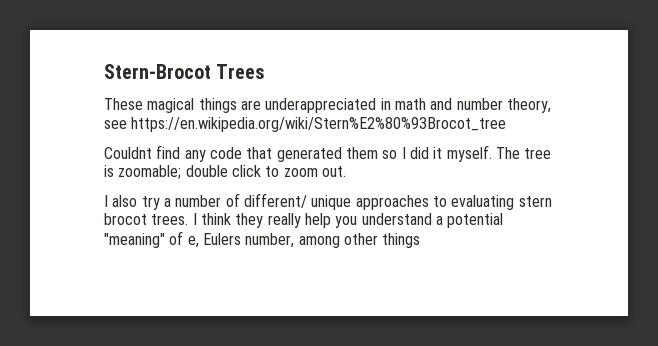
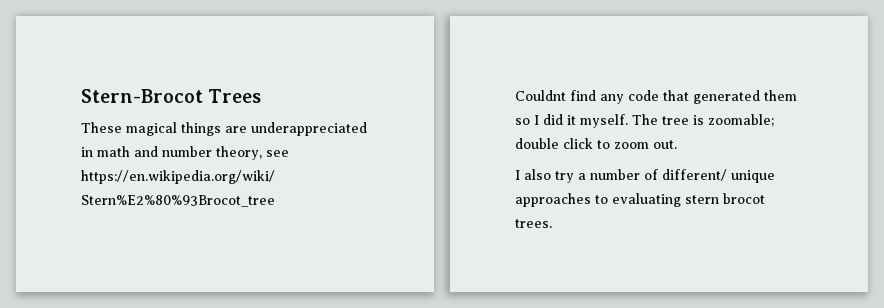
[192,213,504,228] [104,231,421,248] I think they really help you understand a potential "meaning" of e, Eulers number, among other things -> (552, 223) none

